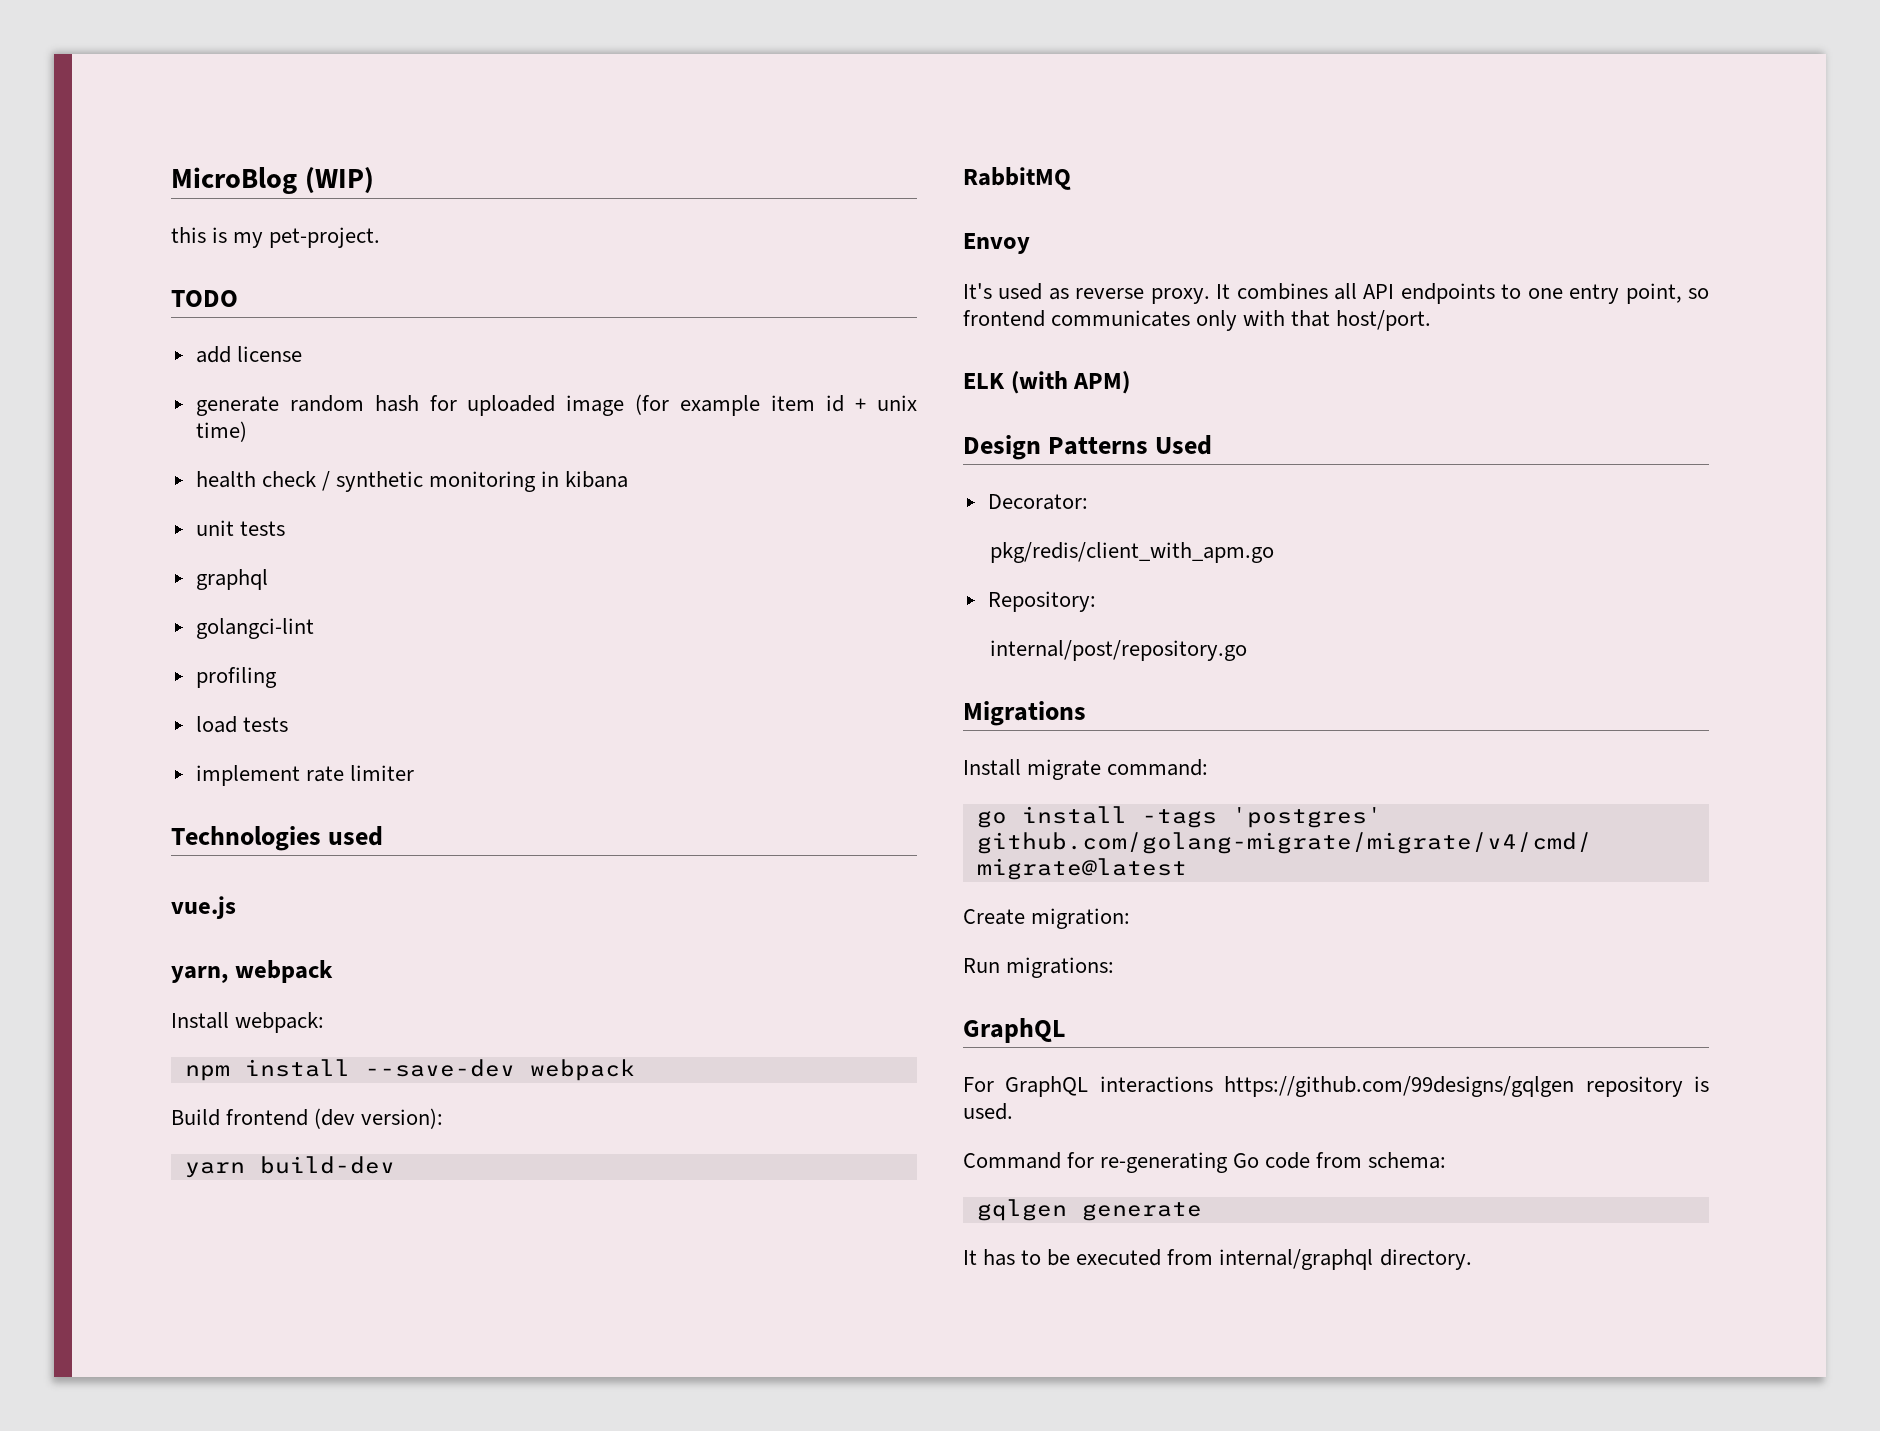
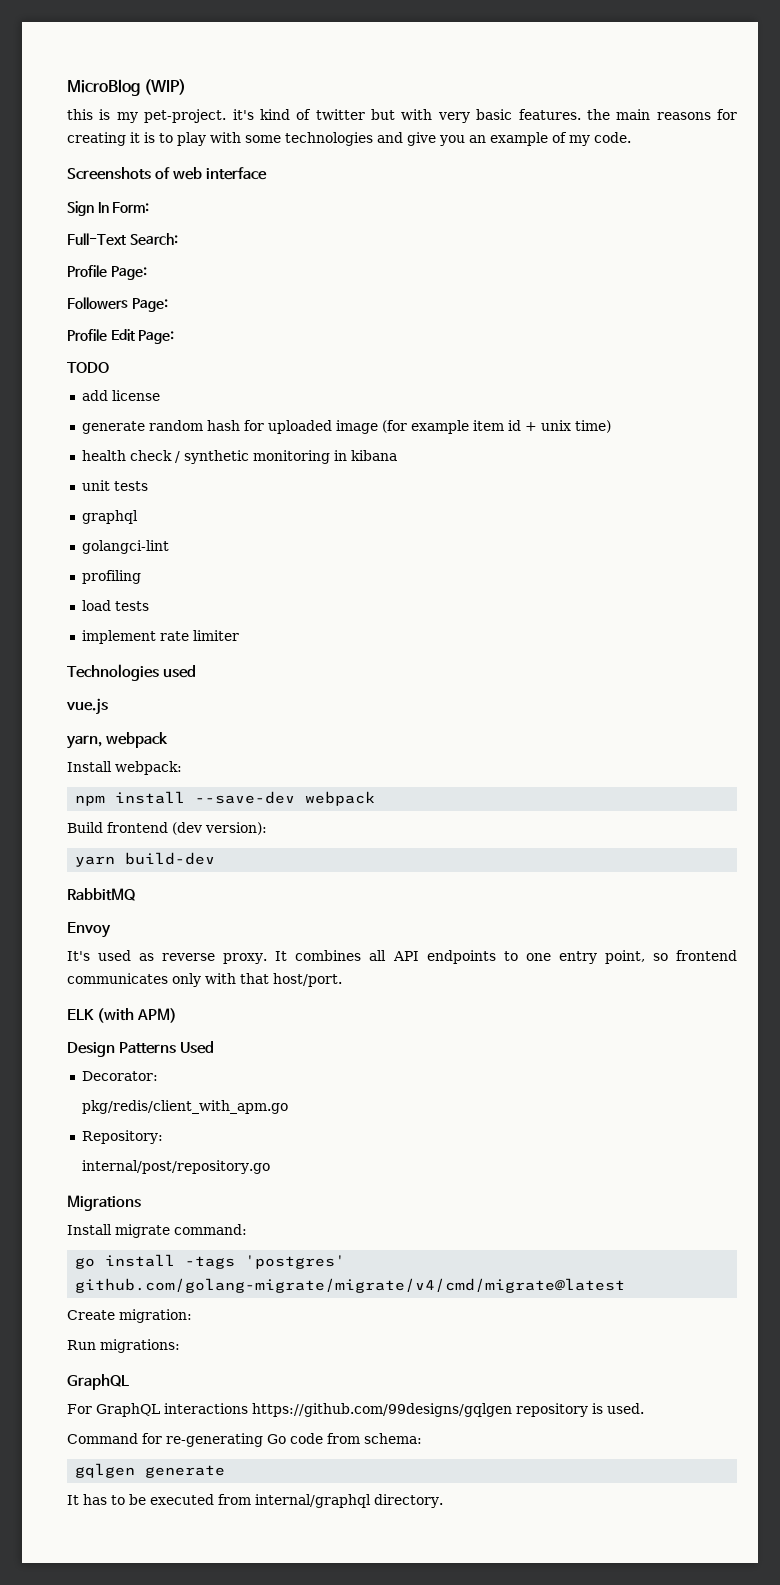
(381, 237) none -> [232,109,737,123] [67,132,631,146] [67,167,268,180] [67,201,150,216] [67,233,178,245] [67,265,147,280] [67,297,168,312] [67,329,175,344] it's kind of twitter but with very basic features. the main reasons for creating it is to play with some technologies and give you an example of my code. // Screenshots of web interface // Sign In Form: // Full-Text Search: // Profile Page: // Followers Page: // Profile Edit Page:

